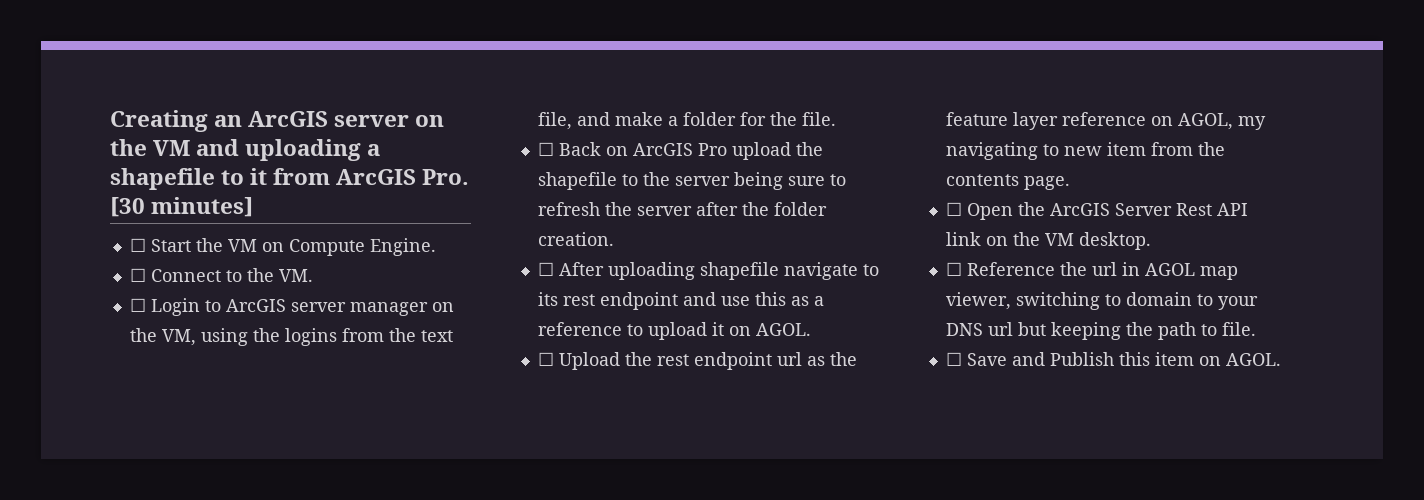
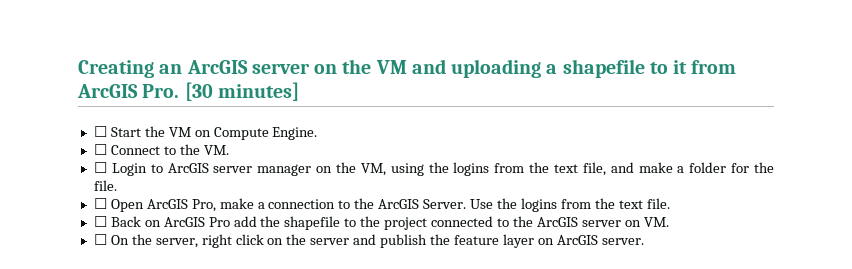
(836, 119) none -> [93,198,670,212] // ☐ Open ArcGIS Pro, make a connection to the ArcGIS Server. Use the logins from the text file.
[731,142,791,160] upload -> [233,216,257,227] add
[674,172,846,190] [537,202,827,216] [537,232,614,246] [537,262,879,280] [537,292,824,310] [537,322,811,340] [537,352,857,370] [945,112,1266,130] [945,142,1225,160] [945,174,1070,190] [945,202,1248,220] [945,232,1151,250] [945,262,1238,280] [945,292,1258,310] [945,322,1256,340] [945,352,1281,366] server being sure to refresh the server after the folder creation. // ☐ After uploading shapefile navigate to its rest endpoint and use this as a reference to upload it on AGOL. // ☐ Upload the rest endpoint url as the feature layer reference on AGOL, my navigating to new item from the contents page. // ☐ Open the ArcGIS Server Rest API link on the VM desktop. // ☐ Reference the url in AGOL map viewer, switching to domain to your DNS url but keeping the path to file. // ☐ Save and Publish this item on AGOL. -> [384,216,669,230] [93,234,644,248] project connected to the ArcGIS server on VM. // ☐ On the server, right click on the server and publish the feature layer on ArcGIS server.

